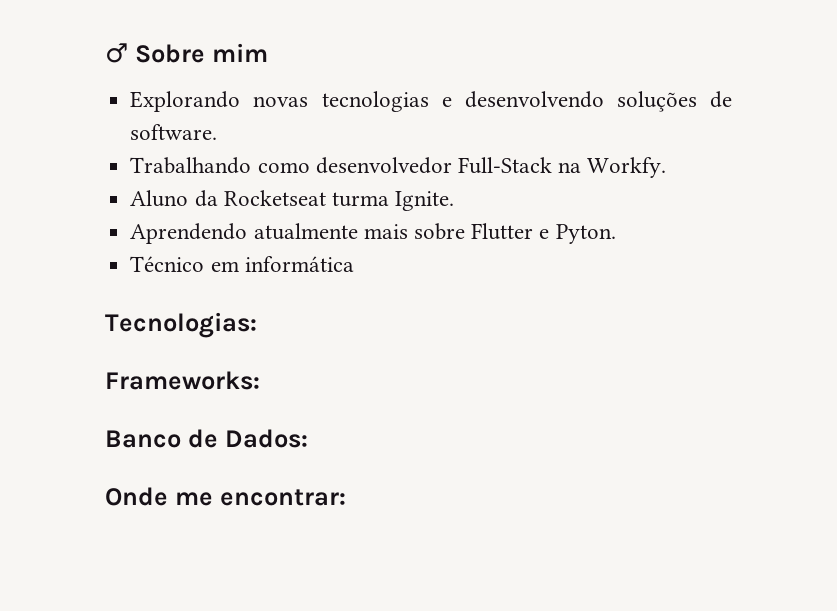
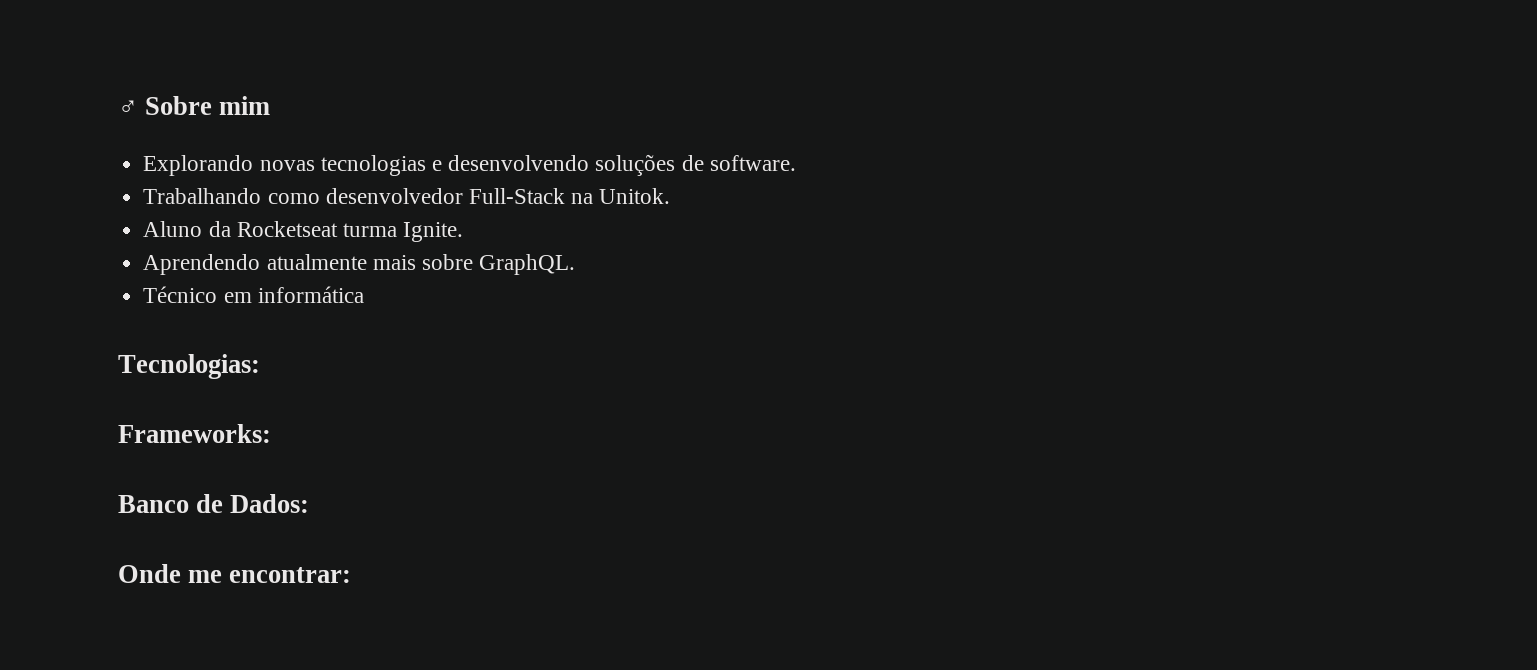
[587,157,667,178] Workfy. -> [599,188,671,204] Unitok.
[471,223,616,244] Flutter e Pyton. -> [479,254,576,275] GraphQL.

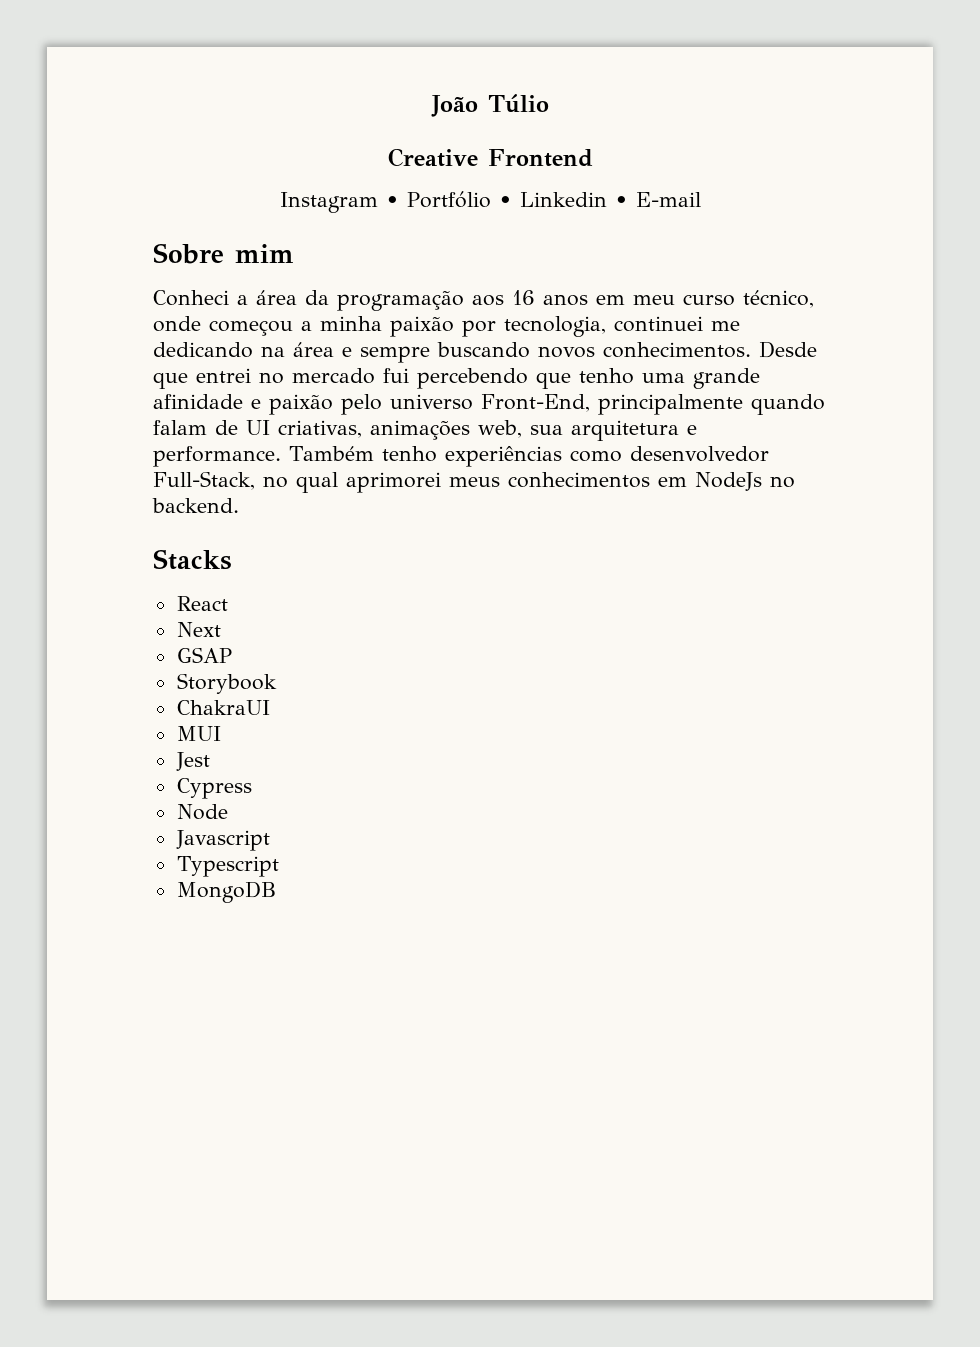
[118,96,271,115] [143,154,796,176] [143,188,671,204] [143,221,464,242] [143,254,576,275] [143,286,364,303] [118,354,260,379] [118,424,271,443] [118,494,310,513] [118,564,352,583] ♂ Sobre mim // Explorando novas tecnologias e desenvolvendo soluções de software. // Trabalhando como desenvolvedor Full-Stack na Unitok. // Aluno da Rocketseat turma Ignite. // Aprendendo atualmente mais sobre GraphQL. // Técnico em informática // Tecnologias: // Frameworks: // Banco de Dados: // Onde me encontrar: -> [430,94,549,117] [387,148,593,167] [279,191,701,213] [153,243,294,264] [153,290,814,311] [153,316,740,337] [153,341,817,363] [153,368,760,389] [153,394,825,415] [153,420,697,441] [153,446,769,467] [153,471,795,493] [152,498,239,513] [153,549,232,570] [176,596,228,611] [176,622,221,637] [176,647,232,663] [176,673,277,694] [176,700,270,715] [176,726,221,741] [175,752,210,771] [176,778,252,799] [176,804,228,820] [175,830,270,851] [176,856,279,877] [176,881,276,903] João Túlio // Creative Frontend // Instagram • Portfólio • Linkedin • E-mail // Sobre mim // Conheci a área da programação aos 16 anos em meu curso técnico, onde começou a minha paixão por tecnologia, continuei me dedicando na área e sempre buscando novos conhecimentos. Desde que entrei no mercado fui percebendo que tenho uma grande afinidade e paixão pelo universo Front-End, principalmente quando falam de UI criativas, animações web, sua arquitetura e performance. Também tenho experiências como desenvolvedor Full-Stack, no qual aprimorei meus conhecimentos em NodeJs no backend. // Stacks // React // Next // GSAP // Storybook // ChakraUI // MUI // Jest // Cypress // Node // Javascript // Typescript // MongoDB

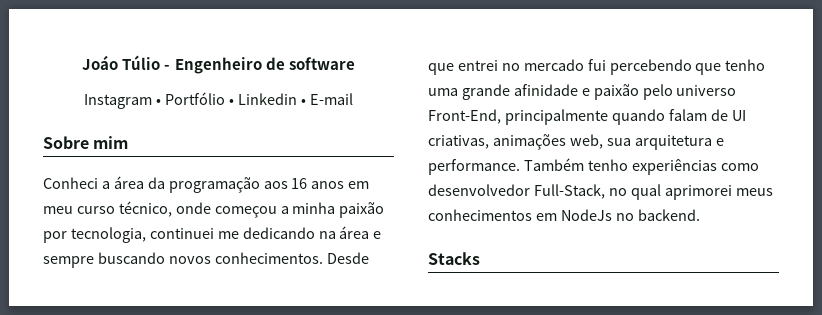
[430,95,478,117] João -> [82,55,119,70] Joáo
[387,148,593,167] // Creative Frontend -> [164,57,355,74] - Engenheiro de software
[176,596,228,611] [176,622,221,637] [176,647,232,663] [176,673,277,694] [176,700,270,715] [176,726,221,741] [175,752,210,771] [176,778,252,799] [176,804,228,820] [175,830,270,851] [176,856,279,877] [176,881,276,903] // React // Next // GSAP // Storybook // ChakraUI // MUI // Jest // Cypress // Node // Javascript // Typescript // MongoDB -> (480, 258) none

